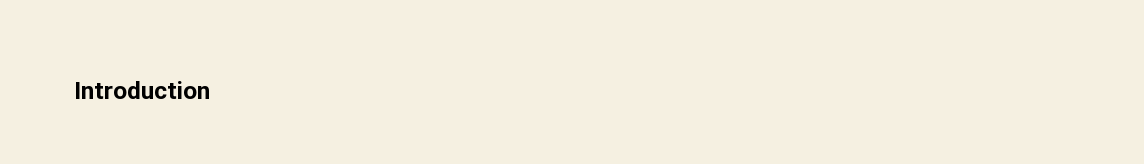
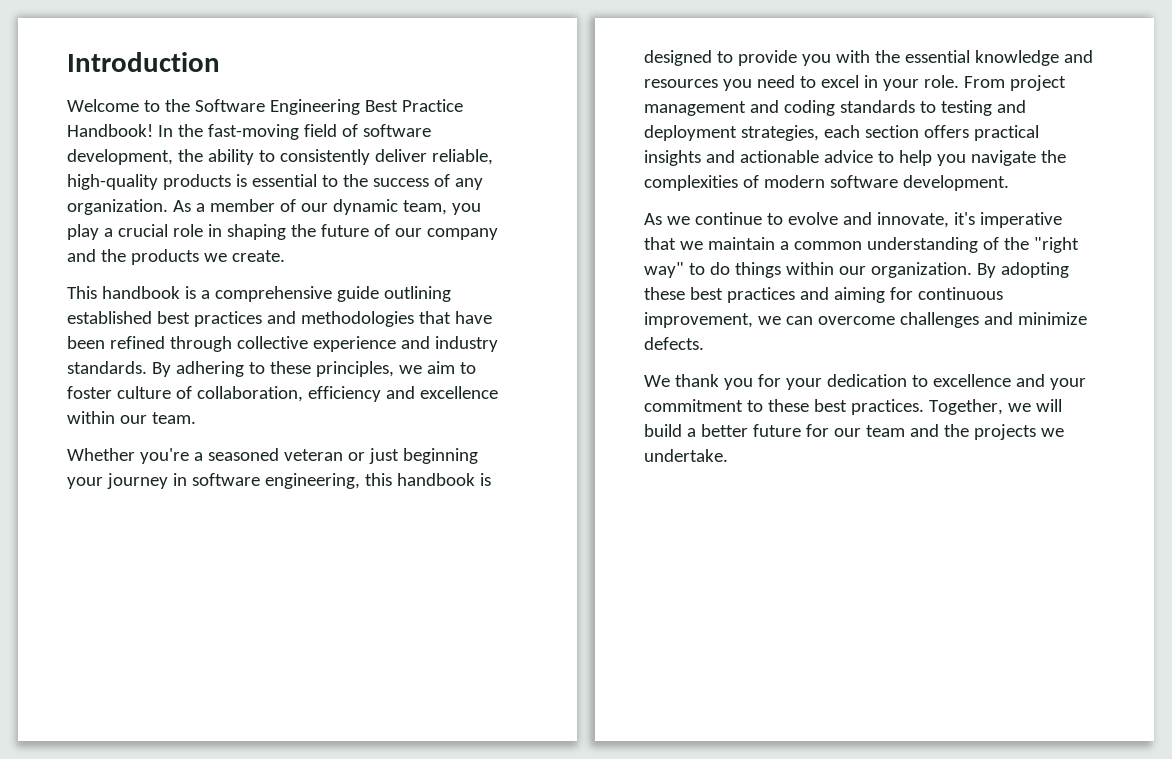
(210, 90) none -> [67,99,463,115] [67,124,431,140] [67,149,493,165] [67,174,483,190] [67,199,481,215] [67,224,498,240] [67,249,285,265] [67,286,451,302] [67,311,492,327] [67,336,498,352] [67,361,476,377] [67,386,498,402] [67,411,196,424] [67,448,478,464] [67,473,491,489] [644,50,1093,66] [644,75,1066,91] [644,100,1026,116] [644,125,1039,141] [644,150,1066,166] [644,175,1009,191] [644,212,1062,228] [644,237,1079,253] [644,262,1069,278] [644,287,1003,303] [644,312,1087,328] [644,337,704,350] [644,374,1086,390] [644,399,1062,415] [644,424,1064,440] [644,449,728,462] // Welcome to the Software Engineering Best Practice Handbook! In the fast-moving field of software development, the ability to consistently deliver reliable, high-quality products is essential to the success of any organization. As a member of our dynamic team, you play a crucial role in shaping the future of our company and the products we create. // This handbook is a comprehensive guide outlining established best practices and methodologies that have been refined through collective experience and industry standards. By adhering to these principles, we aim to foster culture of collaboration, efficiency and excellence within our team. // Whether you're a seasoned veteran or just beginning your journey in software engineering, this handbook is designed to provide you with the essential knowledge and resources you need to excel in your role. From project management and coding standards to testing and deployment strategies, each section offers practical insights and actionable advice to help you navigate the complexities of modern software development. // As we continue to evolve and innovate, it's imperative that we maintain a common understanding of the "right way" to do things within our organization. By adopting these best practices and aiming for continuous improvement, we can overcome challenges and minimize defects. // We thank you for your dedication to excellence and your commitment to these best practices. Together, we will build a better future for our team and the projects we undertake.

